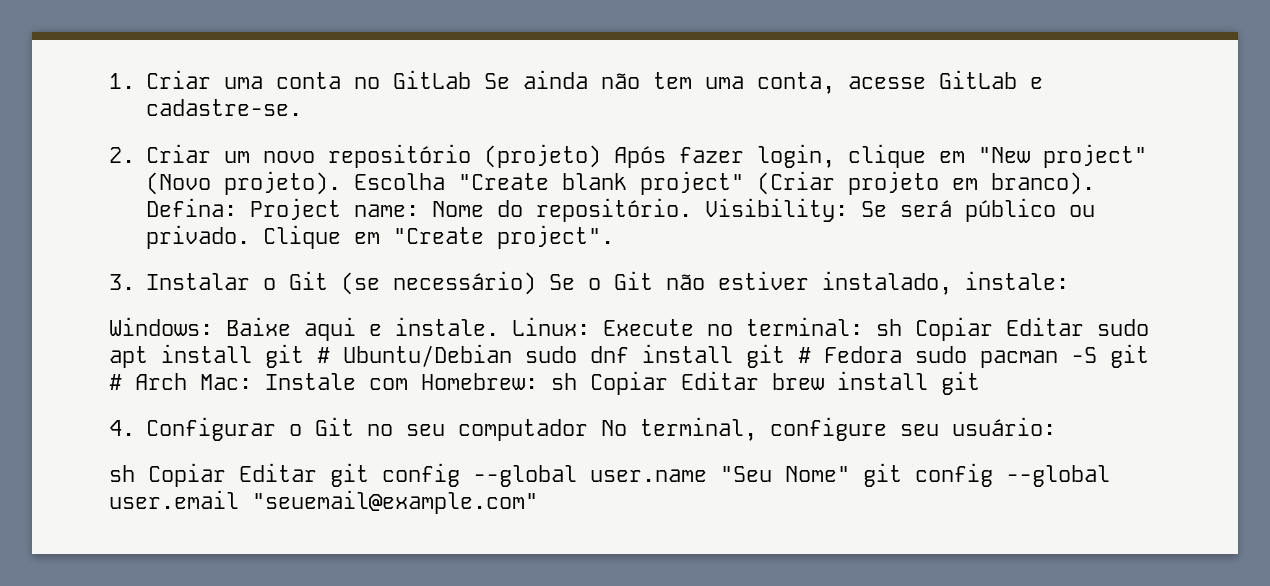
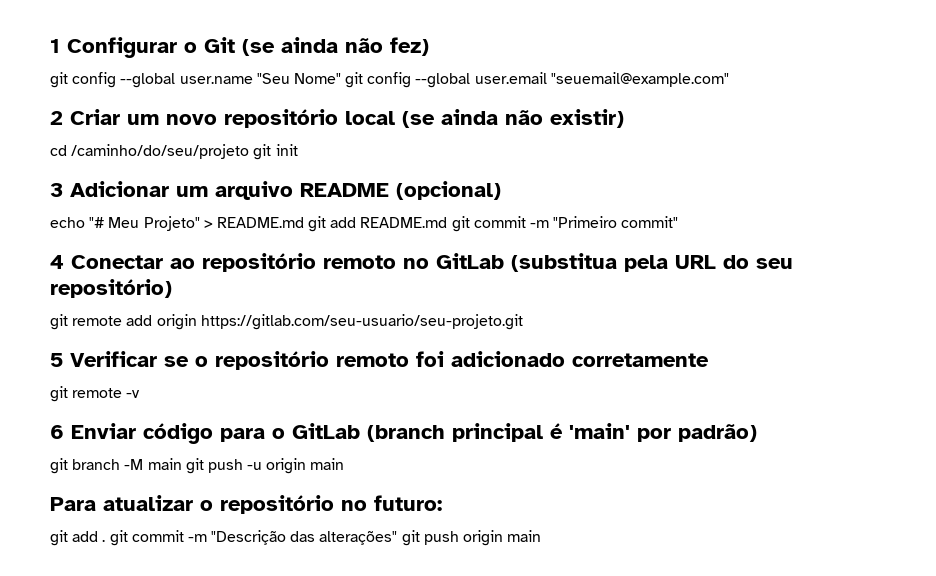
[109,70,1043,94] [145,99,302,116] [109,144,1147,168] [145,171,1095,195] [145,198,1095,222] [145,225,614,249] [109,271,1069,295] [109,317,1149,341] [109,344,1149,368] [109,371,980,395] [109,417,1056,441] [109,463,317,487] 1. Criar uma conta no GitLab Se ainda não tem uma conta, acesse GitLab e cadastre-se. // 2. Criar um novo repositório (projeto) Após fazer login, clique em "New project" (Novo projeto). Escolha "Create blank project" (Criar projeto em branco). Defina: Project name: Nome do repositório. Visibility: Se será público ou privado. Clique em "Create project". // 3. Instalar o Git (se necessário) Se o Git não estiver instalado, instale: // Windows: Baixe aqui e instale. Linux: Execute no terminal: sh Copiar Editar sudo apt install git # Ubuntu/Debian sudo dnf install git # Fedora sudo pacman -S git # Arch Mac: Instale com Homebrew: sh Copiar Editar brew install git // 4. Configurar o Git no seu computador No terminal, configure seu usuário: // sh Copiar Editar -> [50,37,429,58] 1 Configurar o Git (se ainda não fez) //
(538, 502) none -> [50,109,624,128] [50,144,298,160] [50,181,501,200] [50,216,679,232] [50,253,793,272] [50,279,172,298] [50,314,523,330] [50,351,709,370] [50,386,141,402] [50,423,757,444] [50,458,345,474] [50,495,442,514] [50,530,542,546] // 2 Criar um novo repositório local (se ainda não existir) // cd /caminho/do/seu/projeto git init // 3 Adicionar um arquivo README (opcional) // echo "# Meu Projeto" > README.md git add README.md git commit -m "Primeiro commit" // 4 Conectar ao repositório remoto no GitLab (substitua pela URL do seu repositório) // git remote add origin https://gitlab.com/seu-usuario/seu-projeto.git // 5 Verificar se o repositório remoto foi adicionado corretamente // git remote -v // 6 Enviar código para o GitLab (branch principal é 'main' por padrão) // git branch -M main git push -u origin main // Para atualizar o repositório no futuro: // git add . git commit -m "Descrição das alterações" git push origin main

